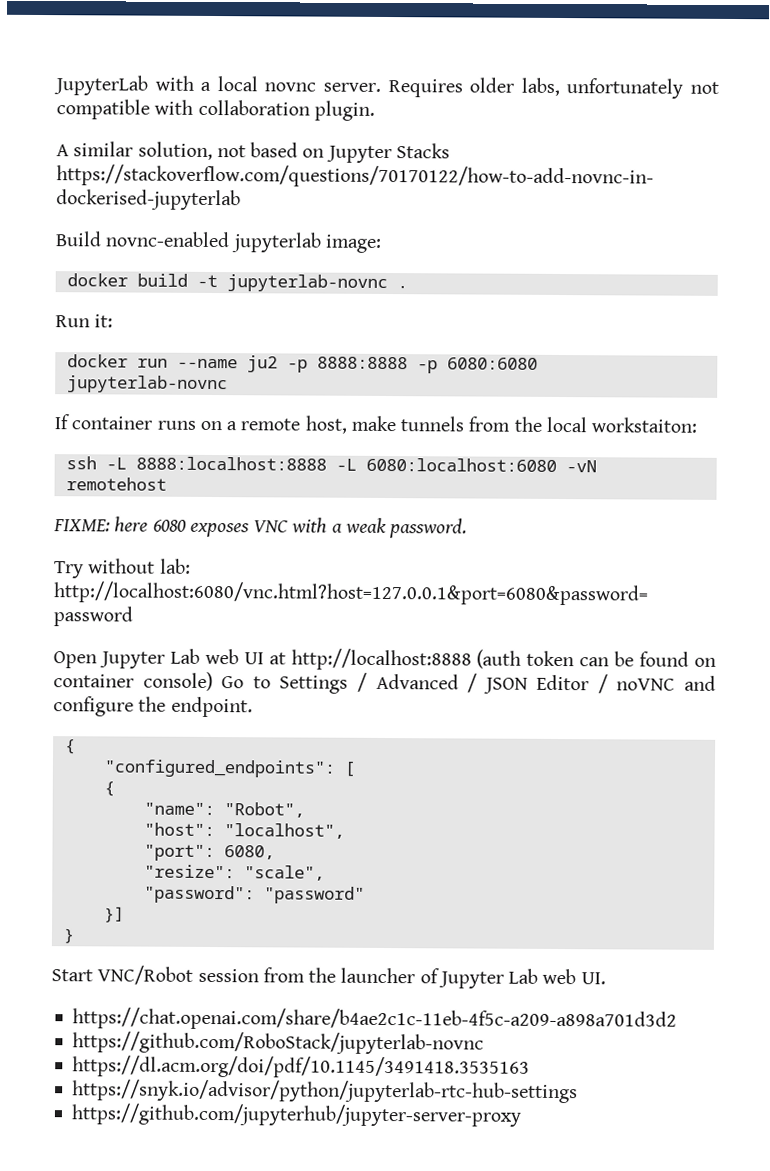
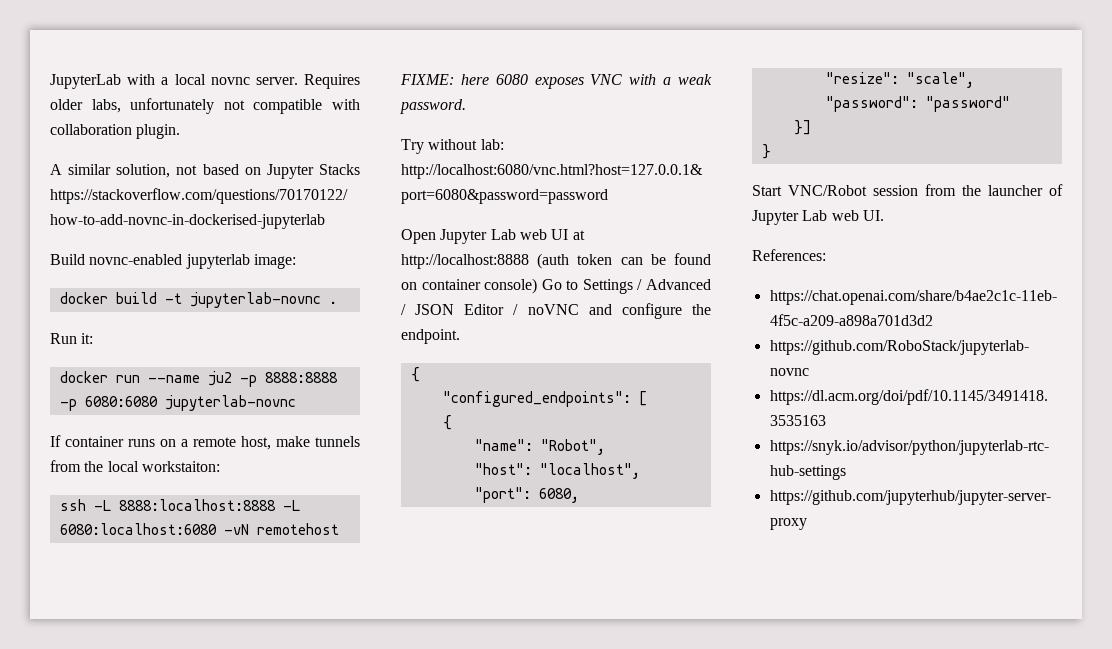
(606, 978) none -> [752,249,826,261] // References:

